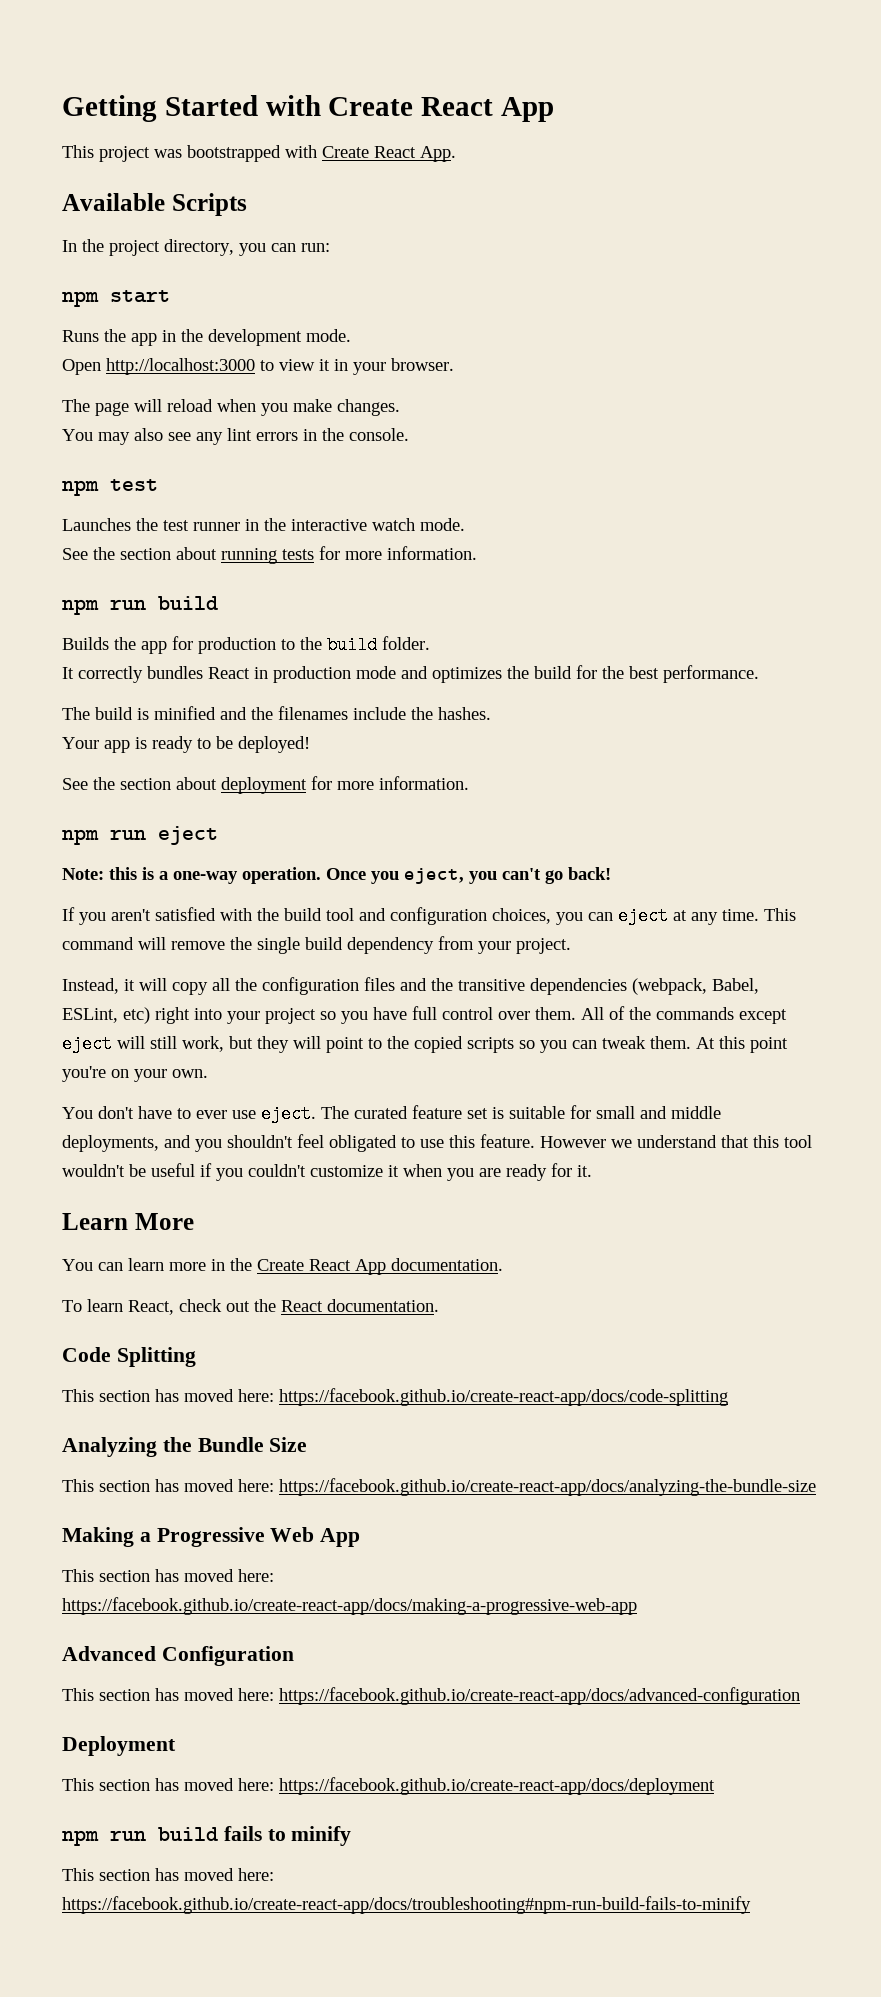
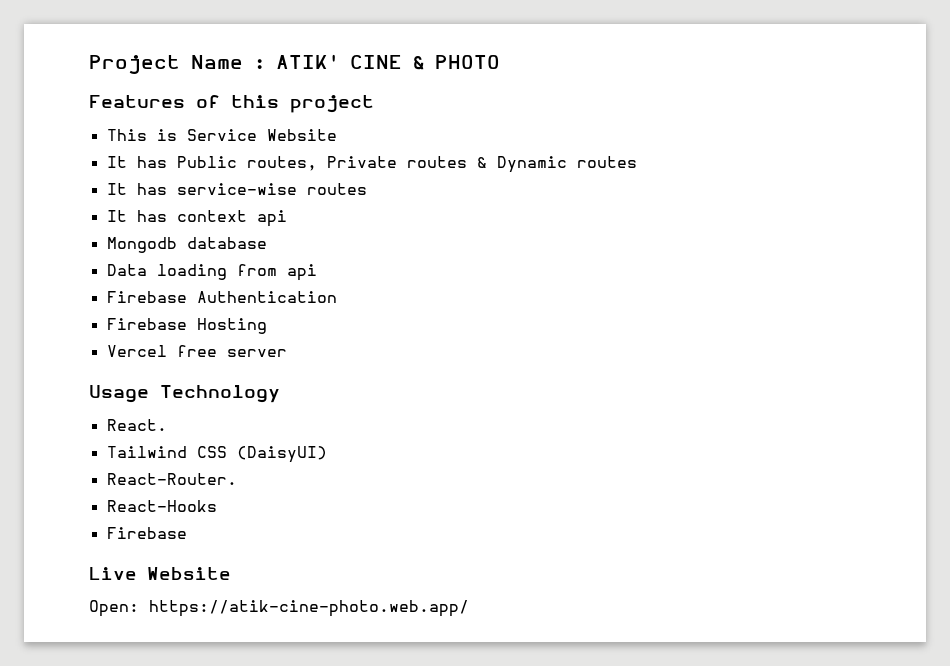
[62,95,555,122] [62,145,456,162] [62,193,247,216] [62,239,330,256] [62,290,170,307] [62,329,351,346] [62,358,454,375] [62,399,400,416] [62,428,409,445] [62,479,158,496] [62,518,465,531] [62,546,477,564] [62,596,218,615] [62,636,430,654] [62,665,759,683] [62,706,491,720] [62,736,310,753] [62,776,469,794] [62,826,218,845] [62,867,611,884] [62,907,796,925] [62,936,571,954] [62,977,759,995] [62,1006,787,1024] [62,1035,788,1053] [62,1066,208,1082] [62,1105,721,1123] [62,1134,812,1152] [62,1163,592,1181] [62,1213,194,1230] [62,1258,503,1275] [62,1299,439,1315] [62,1347,196,1367] [62,1388,728,1406] [62,1437,308,1457] [62,1478,816,1496] [62,1527,361,1547] [62,1569,274,1582] [62,1597,637,1615] [62,1646,294,1666] [62,1687,800,1705] [62,1736,176,1756] [62,1777,715,1795] [62,1826,352,1846] [62,1868,274,1881] [62,1896,751,1914] Getting Started with Create React App // This project was bootstrapped with Create React App. // Available Scripts // In the project directory, you can run: // npm start // Runs the app in the development mode. // Open http://localhost:3000 to view it in your browser. // The page will reload when you make changes. // You may also see any lint errors in the console. // npm test // Launches the test runner in the interactive watch mode. // See the section about running tests for more information. // npm run build // Builds the app for production to the build folder. // It correctly bundles React in production mode and optimizes the build for the best performance. // The build is minified and the filenames include the hashes. // Your app is ready to be deployed! // See the section about deployment for more information. // npm run eject // Note: this is a one-way operation. Once you eject, you can't go back! // If you aren't satisfied with the build tool and configuration choices, you can eject at any time. This command will remove the single build dependency from your project. // Instead, it will copy all the configuration files and the transitive dependencies (webpack, Babel, ESLint, etc) right into your project so you have full control over them. All of the commands except eject will still work, but they will point to the copied scripts so you can tweak them. At this point you're on your own. // You don't have to ever use eject. The curated feature set is suitable for small and middle deployments, and you shouldn't feel obligated to use this feature. However we understand that this tool wouldn't be useful if you couldn't customize it when you are ready for it. // Learn More // You can learn more in the Create React App documentation. // To learn React, check out the React documentation. // Code Splitting // This section has moved here: https://facebook.github.io/create-react-app/docs/code-splitting // Analyzing the Bundle Size // This section has moved here: https://facebook.github.io/create-react-app/docs/analyzing-the-bundle-size // Making a Progressive Web App // This section has moved here: https://facebook.github.io/create-react-app/docs/making-a-progressive-web-app // Advanced Configuration // This section has moved here: https://facebook.github.io/create-react-app/docs/advanced-configuration // Deployment // This section has moved here: https://facebook.github.io/create-react-app/docs/deployment // npm run build fails to minify // This section has moved here: https://facebook.github.io/create-react-app/docs/troubleshooting#npm-run-build-fails-to-minify -> [89,54,500,74] [89,95,374,113] [106,129,337,141] [106,156,637,173] [106,183,367,195] [106,210,287,227] [106,237,267,253] [106,264,317,281] [106,291,337,303] [106,318,267,334] [106,345,287,357] [89,385,280,403] [106,419,167,431] [106,446,327,463] [106,473,237,485] [106,500,217,512] [106,527,187,539] [89,567,231,580] [89,600,469,617] Project Name : ATIK' CINE & PHOTO // Features of this project // This is Service Website // It has Public routes, Private routes & Dynamic routes // It has service-wise routes // It has context api // Mongodb database // Data loading from api // Firebase Authentication // Firebase Hosting // Vercel free server // Usage Technology // React. // Tailwind CSS (DaisyUI) // React-Router. // React-Hooks // Firebase // Live Website // Open: https://atik-cine-photo.web.app/

